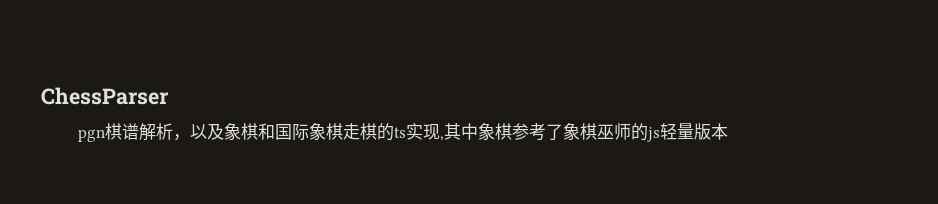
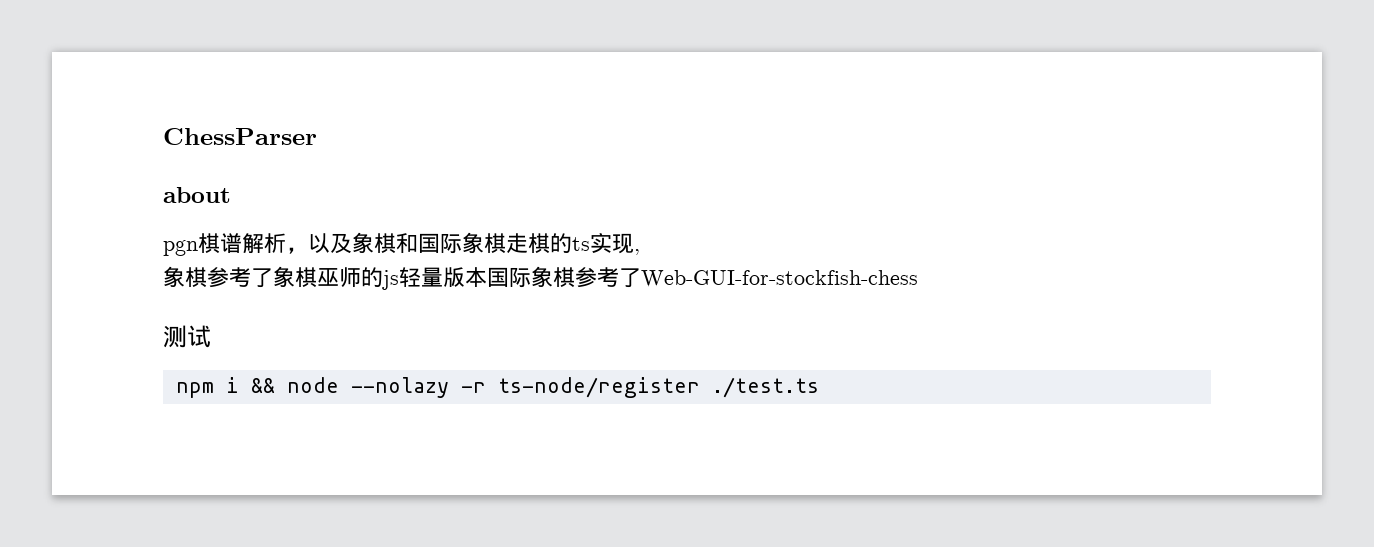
(169, 96) none -> [163,187,231,203] // about
[444,123,479,140] 其中 -> (640, 252) //
(729, 131) none -> [487,266,918,288] [163,325,211,348] [175,377,819,398] 国际象棋参考了Web-GUI-for-stockfish-chess // 测试 // npm i && node --nolazy -r ts-node/register ./test.ts

